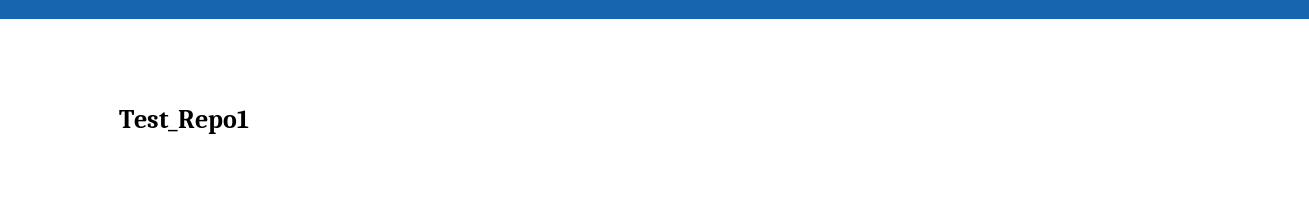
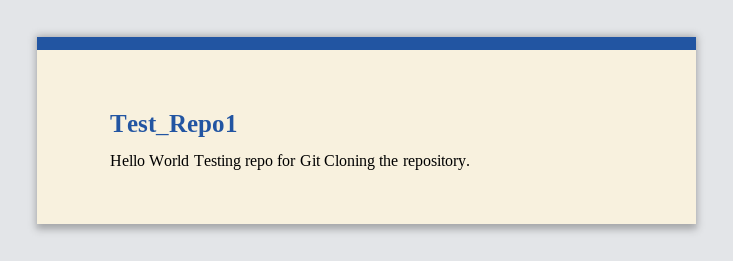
(249, 122) none -> [110,154,470,170] // Hello World Testing repo for Git Cloning the repository.

